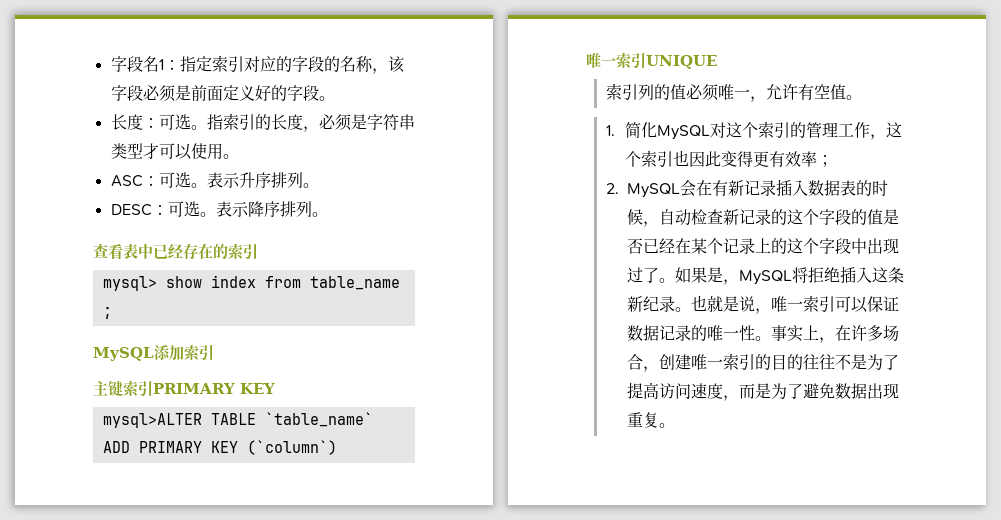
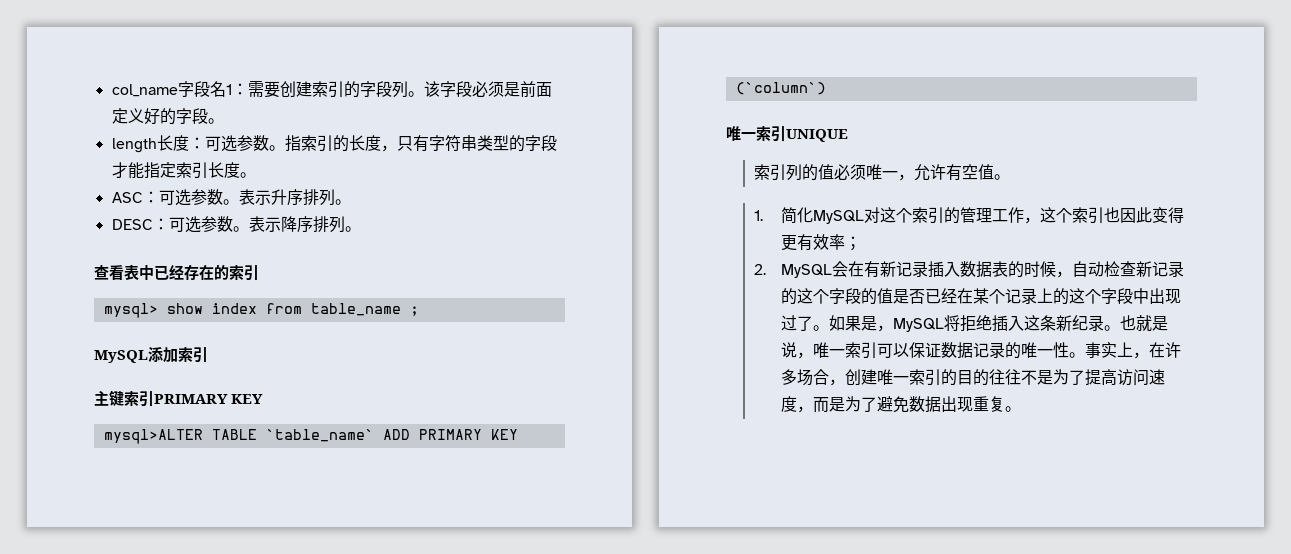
(110, 64) none -> [111,84,178,97] col_name
[179,55,388,74] 指定索引对应的字段的名称， -> [247,81,424,98] 需要创建索引的字段列。
(335, 98) none -> [111,138,157,153] length
(191, 122) none -> [236,135,269,151] 参数
[318,114,367,131] 必须是 -> [396,135,429,152] 只有
[142,143,223,160] 才可以使用 -> [508,135,557,152] [111,162,240,179] 的字段才能指定索引长度
(191, 180) none -> [190,189,223,205] 参数
(200, 209) none -> [200,216,233,232] 参数

